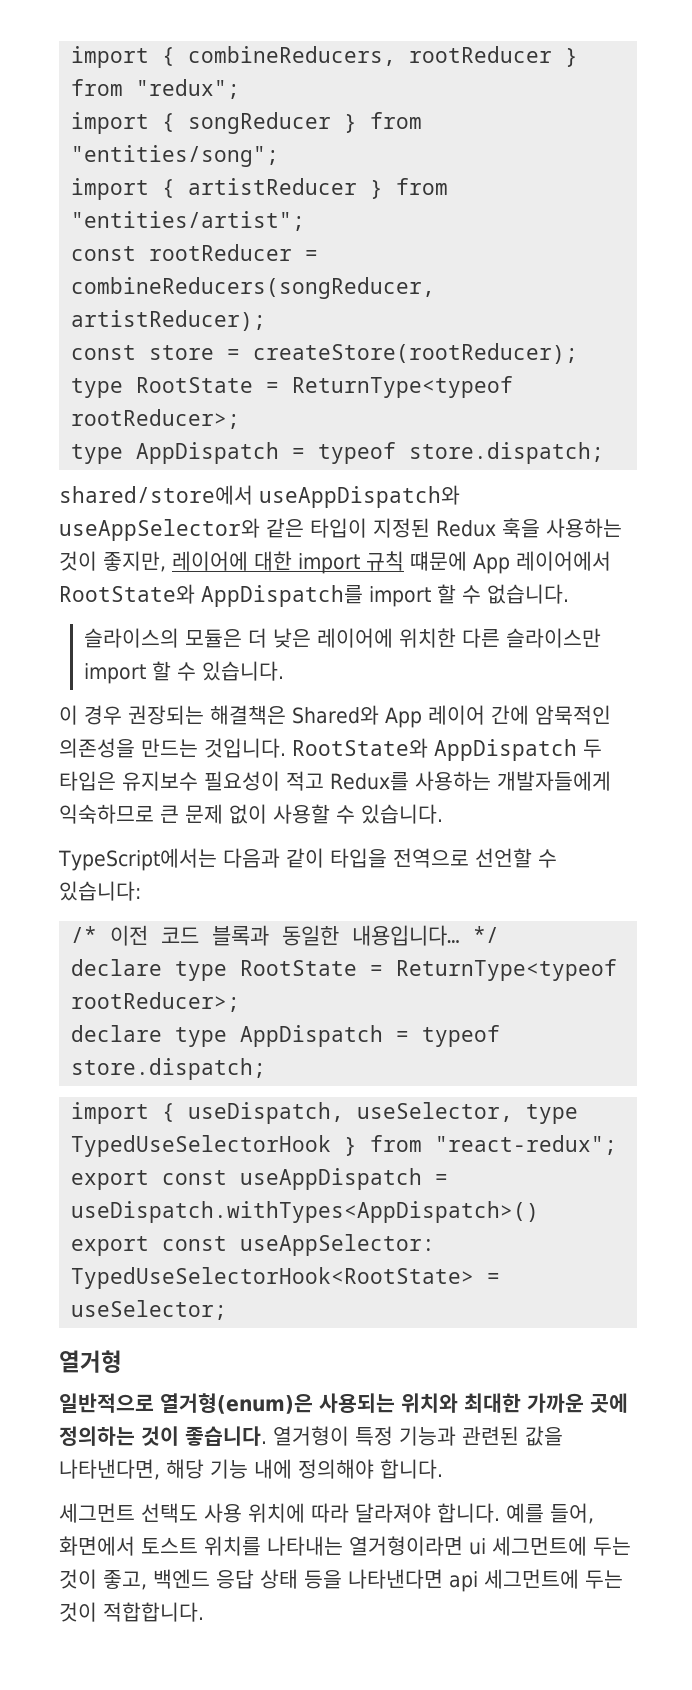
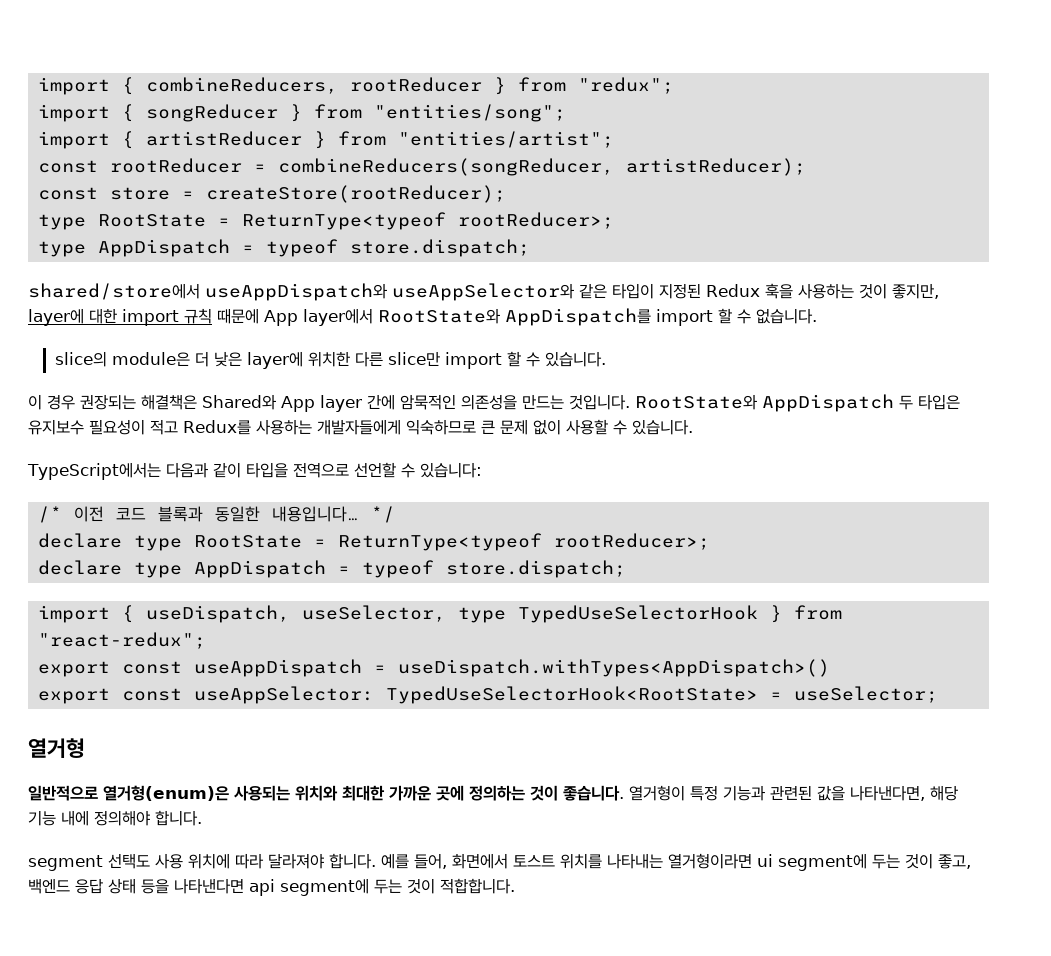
[172,551,248,571] 레이어에 -> [28,308,84,326] layer에
[410,551,611,574] 떄문에 App 레이어에서 -> [217,308,373,326] 때문에 App layer에서
[83,628,242,648] 슬라이스의 모듈은 -> [54,351,190,367] slice의 module은
[316,628,393,648] 레이어에 -> [246,351,303,369] layer에
[505,628,601,648] 슬라이스만 -> [387,351,440,366] slice만
[428,705,485,725] 레이어 -> [320,395,362,412] layer
[59,1503,135,1523] 세그먼트 -> [28,855,103,871] segment
[492,1536,587,1556] 세그먼트에 -> [778,853,867,871] segment에
[484,1569,579,1589] 세그먼트에 -> [280,878,369,896] segment에

